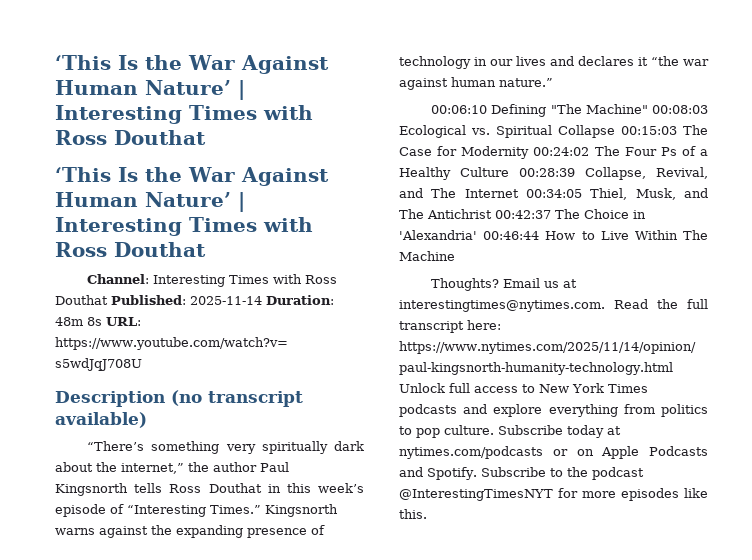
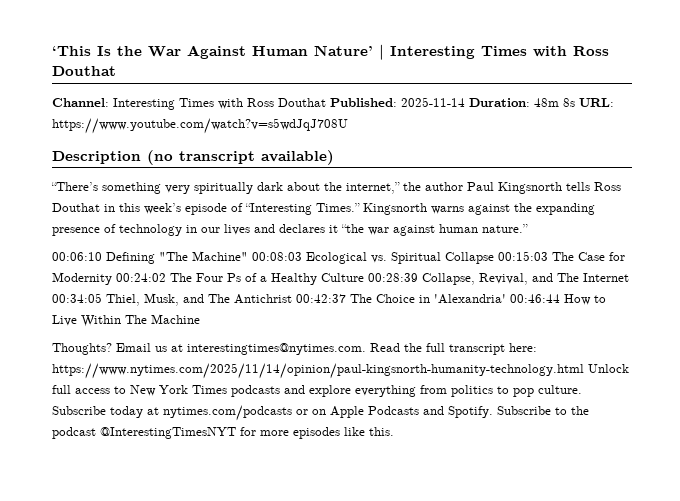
[55,167,329,186] [55,192,245,212] [55,217,313,236] [55,242,206,257] // ‘This Is the War Against Human Nature’ | Interesting Times with Ross Douthat -> (116, 71) none

